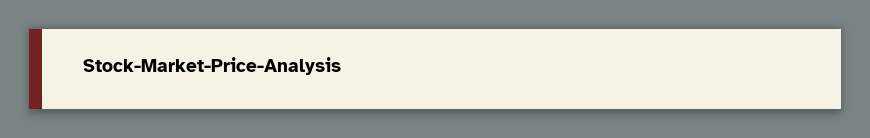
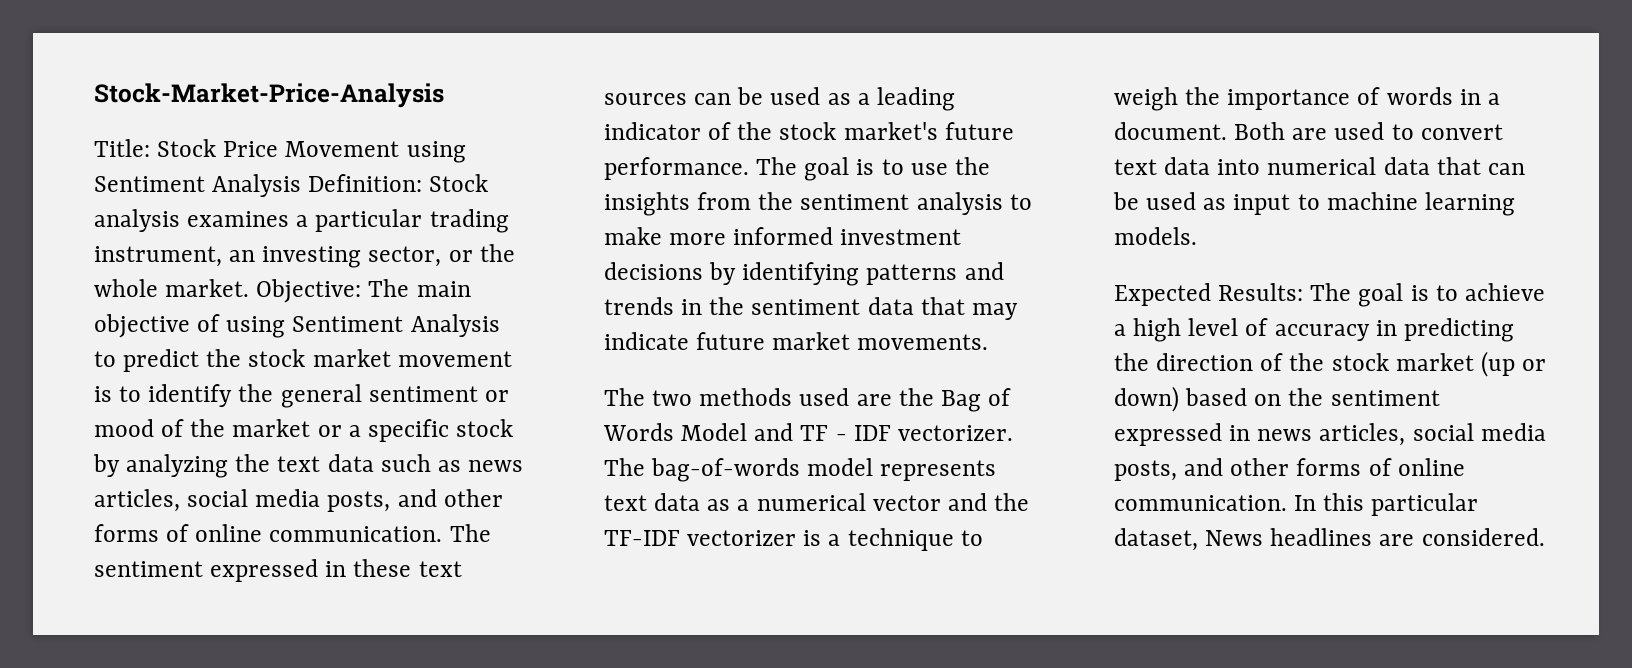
(341, 66) none -> [94,139,466,163] [94,174,489,197] [94,209,509,233] [94,244,515,268] [94,279,471,303] [94,314,500,338] [94,349,512,372] [94,384,509,408] [94,419,514,442] [93,454,524,478] [94,489,503,512] [94,524,491,542] [94,559,462,582] [604,87,955,111] [604,122,1014,140] [604,157,990,181] [604,192,1032,216] [604,227,962,245] [604,262,1004,286] [604,297,1018,320] [604,332,989,350] [604,388,1012,412] [603,423,1013,441] [604,458,997,482] [604,493,1030,511] [604,528,983,551] [1114,87,1500,111] [1114,122,1503,140] [1114,157,1525,175] [1113,192,1515,216] [1114,227,1197,245] [1114,283,1545,307] [1114,318,1514,342] [1114,351,1547,377] [1114,386,1440,412] [1114,423,1546,446] [1114,458,1465,481] [1114,493,1479,516] [1114,528,1545,551] // Title: Stock Price Movement using Sentiment Analysis Definition: Stock analysis examines a particular trading instrument, an investing sector, or the whole market. Objective: The main objective of using Sentiment Analysis to predict the stock market movement is to identify the general sentiment or mood of the market or a specific stock by analyzing the text data such as news articles, social media posts, and other forms of online communication. The sentiment expressed in these text sources can be used as a leading indicator of the stock market's future performance. The goal is to use the insights from the sentiment analysis to make more informed investment decisions by identifying patterns and trends in the sentiment data that may indicate future market movements. // The two methods used are the Bag of Words Model and TF - IDF vectorizer. The bag-of-words model represents text data as a numerical vector and the TF-IDF vectorizer is a technique to weigh the importance of words in a document. Both are used to convert text data into numerical data that can be used as input to machine learning models. // Expected Results: The goal is to achieve a high level of accuracy in predicting the direction of the stock market (up or down) based on the sentiment expressed in news articles, social media posts, and other forms of online communication. In this particular dataset, News headlines are considered.

